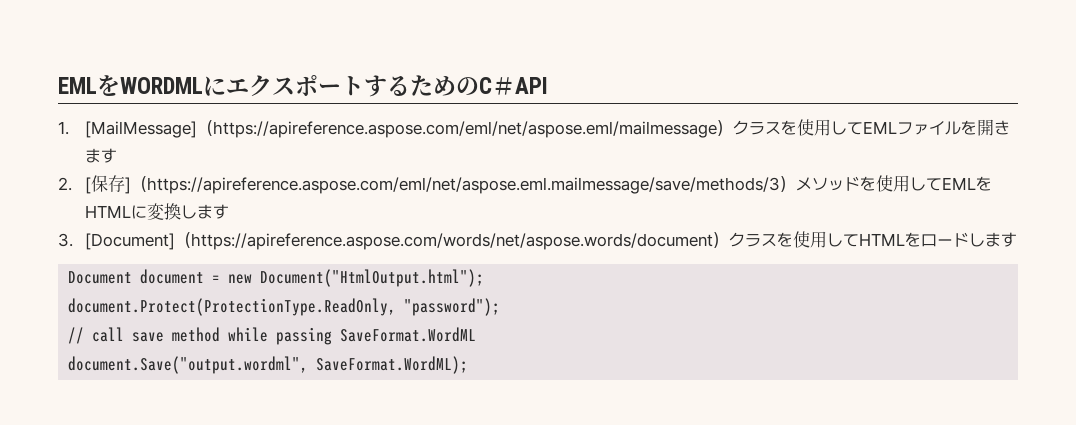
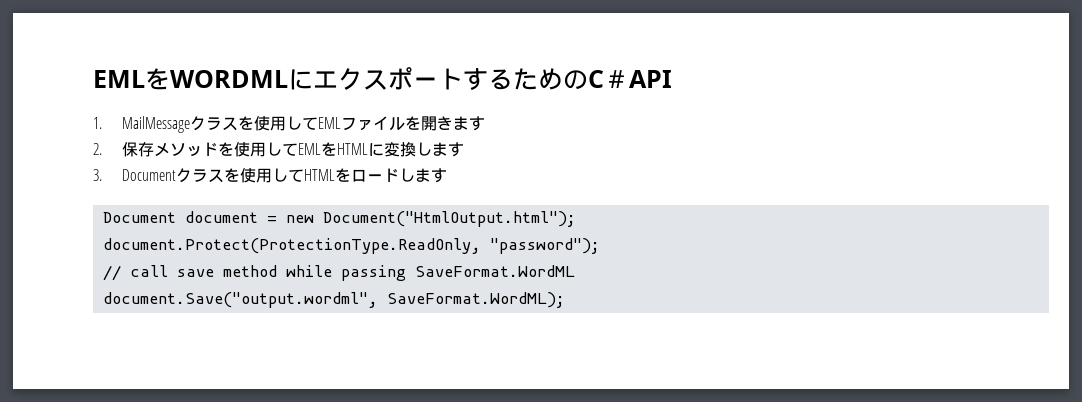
[85,120,734,138] [MailMessage]（https://apireference.aspose.com/eml/net/aspose.eml/mailmessage） -> [121,116,190,133] MailMessage
[85,175,797,194] [保存]（https://apireference.aspose.com/eml/net/aspose.eml.mailmessage/save/methods/3） -> [121,142,154,157] 保存
[85,232,730,250] [Document]（https://apireference.aspose.com/words/net/aspose.words/document） -> [121,169,176,181] Document

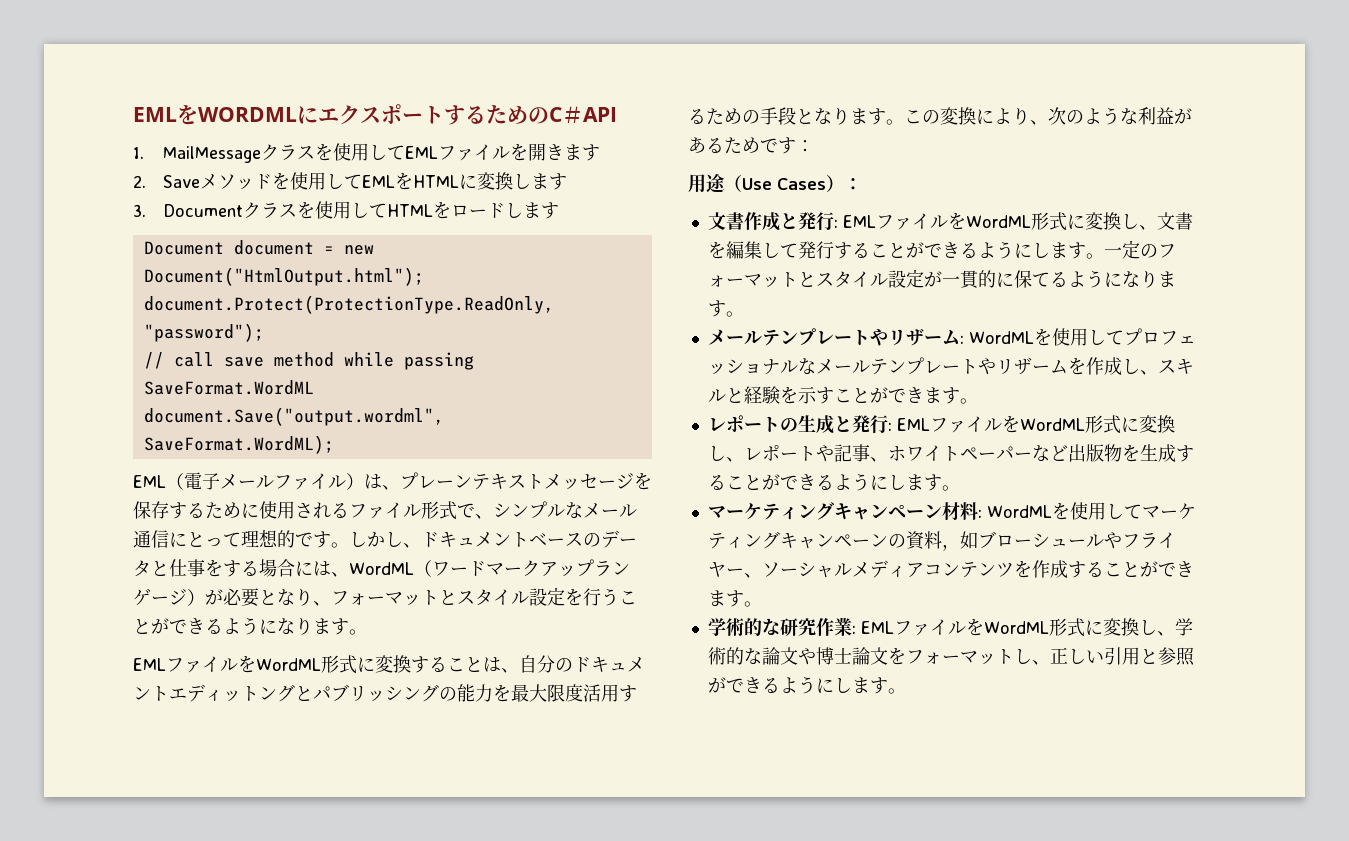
[121,142,154,157] 保存 -> [162,175,200,188] Save
(565, 300) none -> [133,472,652,490] [133,501,637,520] [133,529,637,548] [133,559,630,577] [133,587,637,607] [133,617,367,635] [133,655,645,674] [133,684,637,702] [688,107,1192,125] [688,137,814,154] [688,174,862,193] [707,212,1193,231] [707,240,1176,259] [707,269,1176,289] [707,300,744,317] [707,328,1196,346] [707,357,1194,375] [707,386,978,404] [707,415,1175,434] [707,444,1194,462] [707,473,960,491] [707,502,1196,521] [707,531,1176,551] [707,560,1194,578] [707,590,762,607] [707,617,1193,637] [707,647,1195,666] [707,676,906,694] // EML（電子メールファイル）は、プレーンテキストメッセージを保存するために使用されるファイル形式で、シンプルなメール通信にとって理想的です。しかし、ドキュメントベースのデータと仕事をする場合には、WordML（ワードマークアップランゲージ）が必要となり、フォーマットとスタイル設定を行うことができるようになります。 // EMLファイルをWordML形式に変換することは、自分のドキュメントエディットングとパブリッシングの能力を最大限度活用するための手段となります。この変換により、次のような利益があるためです： // 用途（Use Cases）： // 文書作成と発行: EMLファイルをWordML形式に変換し、文書を編集して発行することができるようにします。一定のフォーマットとスタイル設定が一貫的に保てるようになります。 // メールテンプレートやリザーム: WordMLを使用してプロフェッショナルなメールテンプレートやリザームを作成し、スキルと経験を示すことができます。 // レポートの生成と発行: EMLファイルをWordML形式に変換し、レポートや記事、ホワイトペーパーなど出版物を生成することができるようにします。 // マーケティングキャンペーン材料: WordMLを使用してマーケティングキャンペーンの資料，如ブローシュールやフライヤー、ソーシャルメディアコンテンツを作成することができます。 // 学術的な研究作業: EMLファイルをWordML形式に変換し、学術的な論文や博士論文をフォーマットし、正しい引用と参照ができるようにします。

